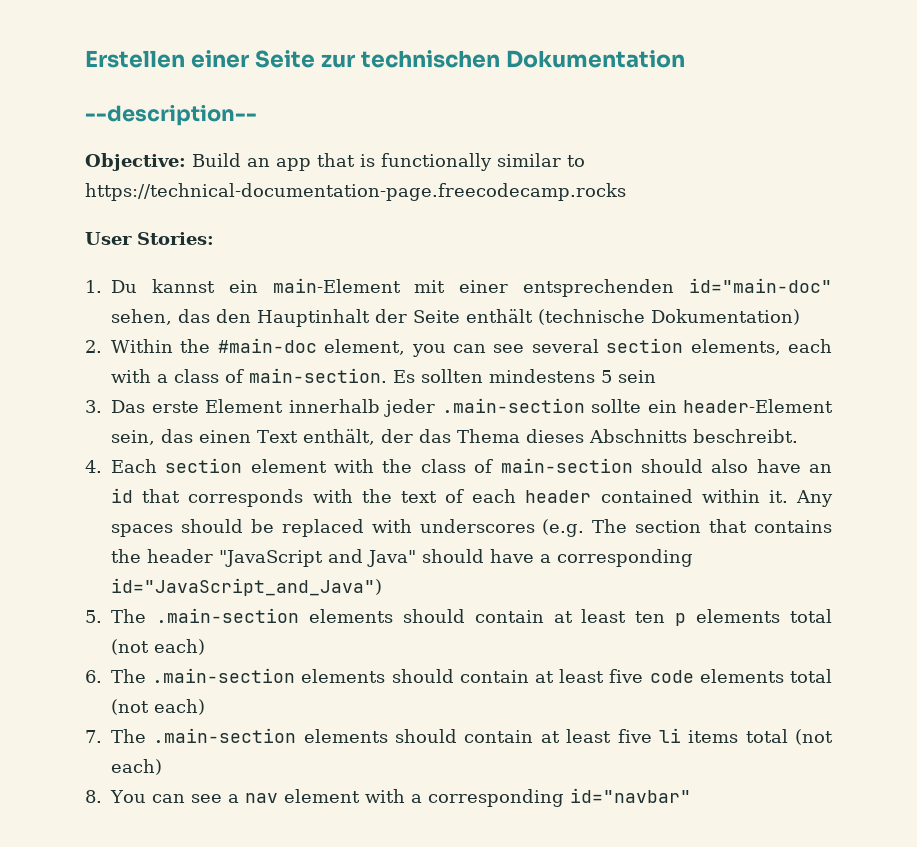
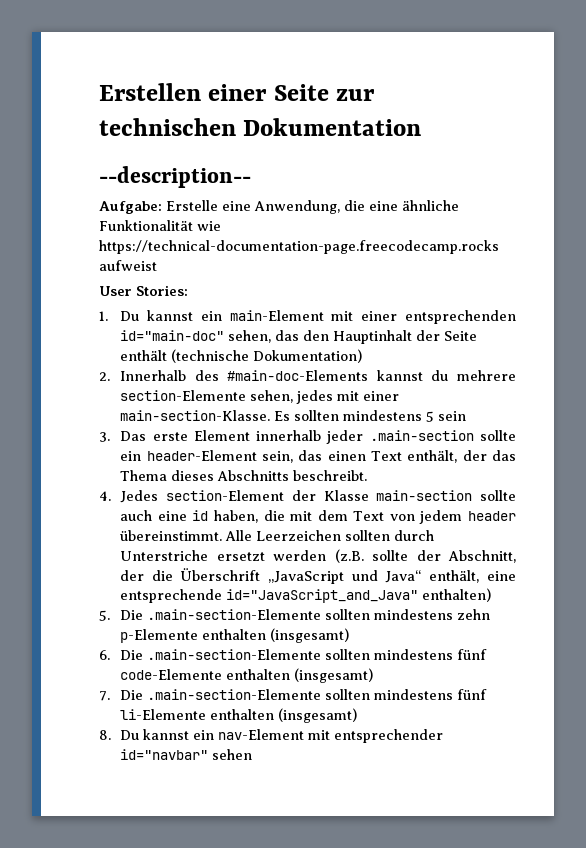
[85,153,585,171] Objective: Build an app that is functionally similar to -> [99,200,459,214] [99,220,221,231] Aufgabe: Erstelle eine Anwendung, die eine ähnliche Funktionalität wie
(626, 192) none -> [99,260,157,271] aufweist
[111,338,832,357] [111,368,387,383] Within the #main-doc element, you can see several section elements, each with a class of main-section. -> [120,370,516,381] [120,390,400,404] [120,410,271,421] Innerhalb des #main-doc-Elements kannst du mehrere section-Elemente sehen, jedes mit einer main-section-Klasse.
[111,458,833,473] [111,488,833,507] [111,519,832,537] [111,549,693,567] [111,578,382,596] [85,608,832,626] [111,639,205,655] [85,668,833,683] [111,699,205,715] [85,728,834,745] [111,759,162,775] [85,788,691,807] Each section element with the class of main-section should also have an id that corresponds with the text of each header contained within it. Any spaces should be replaced with underscores (e.g. The section that contains the header "JavaScript and Java" should have a corresponding id="JavaScript_and_Java") // 5. The .main-section elements should contain at least ten p elements total (not each) // 6. The .main-section elements should contain at least five code elements total (not each) // 7. The .main-section elements should contain at least five li items total (not each) // 8. You can see a nav element with a corresponding id="navbar" -> [120,490,516,503] [120,510,516,524] [120,530,435,541] [120,549,516,563] [120,568,516,584] [120,588,492,603] [99,609,491,621] [120,628,350,643] [99,649,488,660] [120,668,374,683] [99,689,488,701] [120,708,358,723] [99,729,444,743] [120,749,253,760] Jedes section-Element der Klasse main-section sollte auch eine id haben, die mit dem Text von jedem header übereinstimmt. Alle Leerzeichen sollten durch Unterstriche ersetzt werden (z.B. sollte der Abschnitt, der die Überschrift „JavaScript und Java“ enthält, eine entsprechende id="JavaScript_and_Java" enthalten) // 5. Die .main-section-Elemente sollten mindestens zehn p-Elemente enthalten (insgesamt) // 6. Die .main-section-Elemente sollten mindestens fünf code-Elemente enthalten (insgesamt) // 7. Die .main-section-Elemente sollten mindestens fünf li-Elemente enthalten (insgesamt) // 8. Du kannst ein nav-Element mit entsprechender id="navbar" sehen

